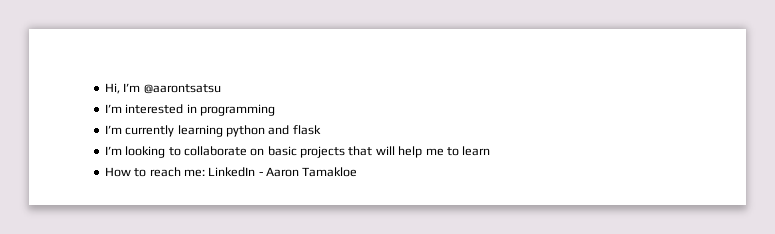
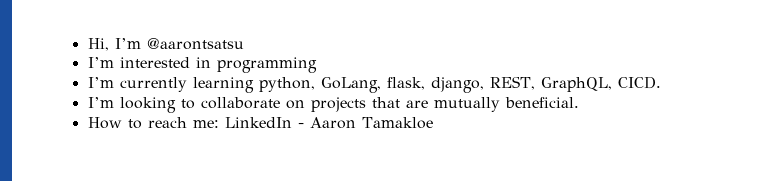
[225,125,321,137] python and flask -> [258,76,661,93] python, GoLang, flask, django, REST, GraphQL, CICD.
[267,146,297,156] basic -> (305, 104) none
[375,146,491,158] will help me to learn -> [405,97,579,112] are mutually beneficial.

